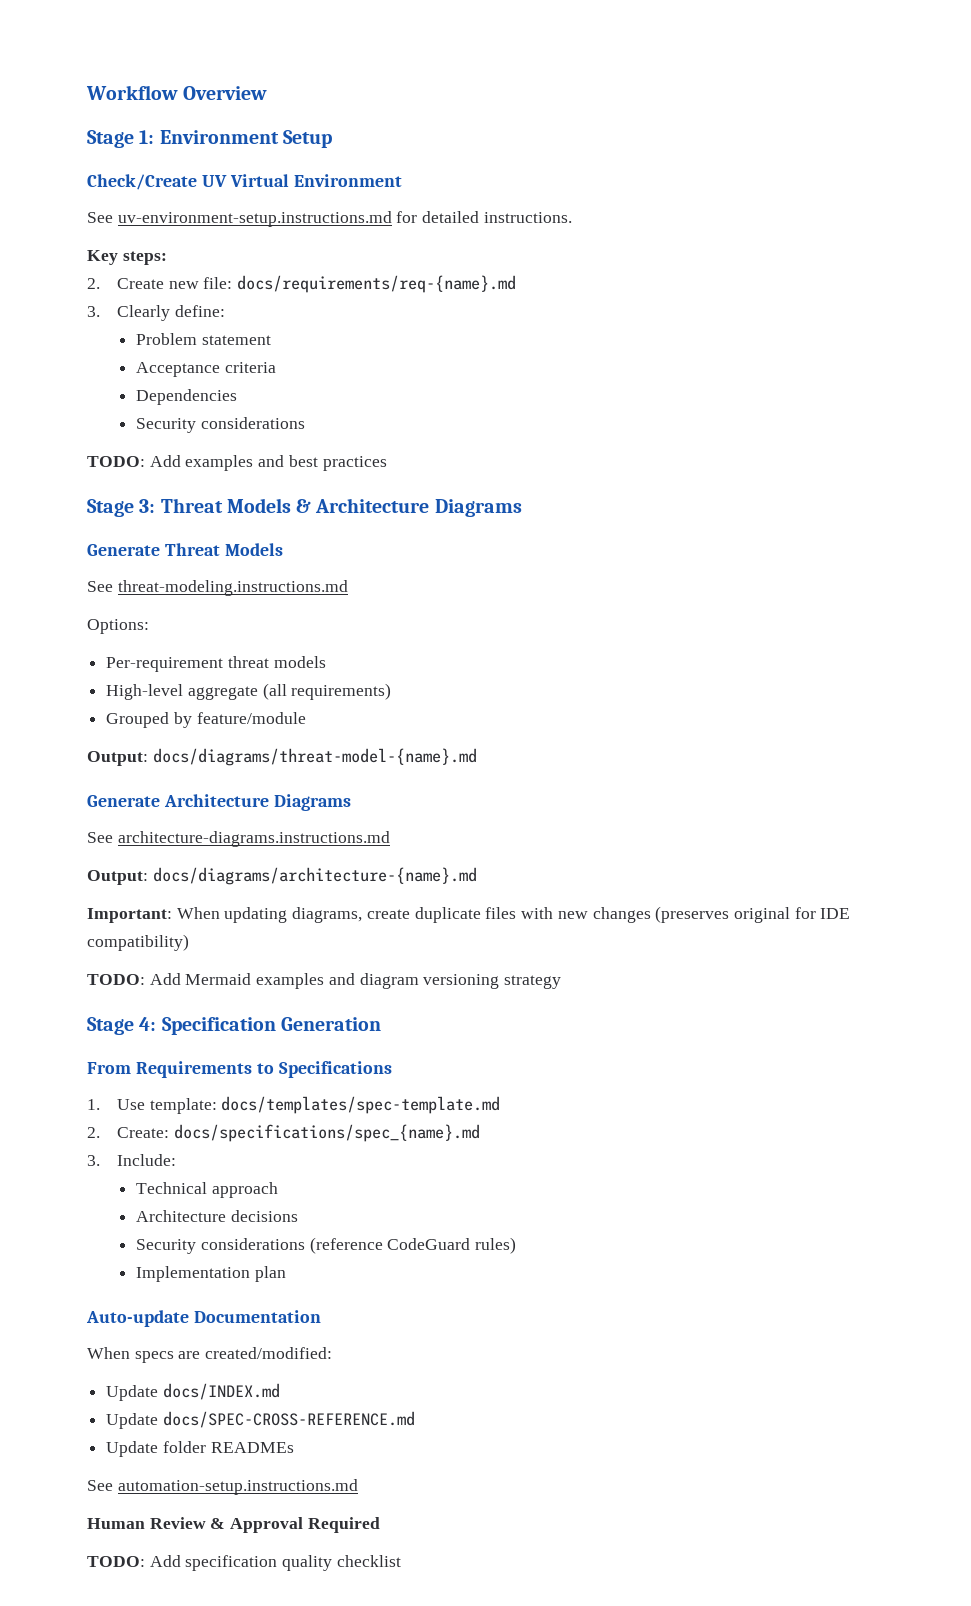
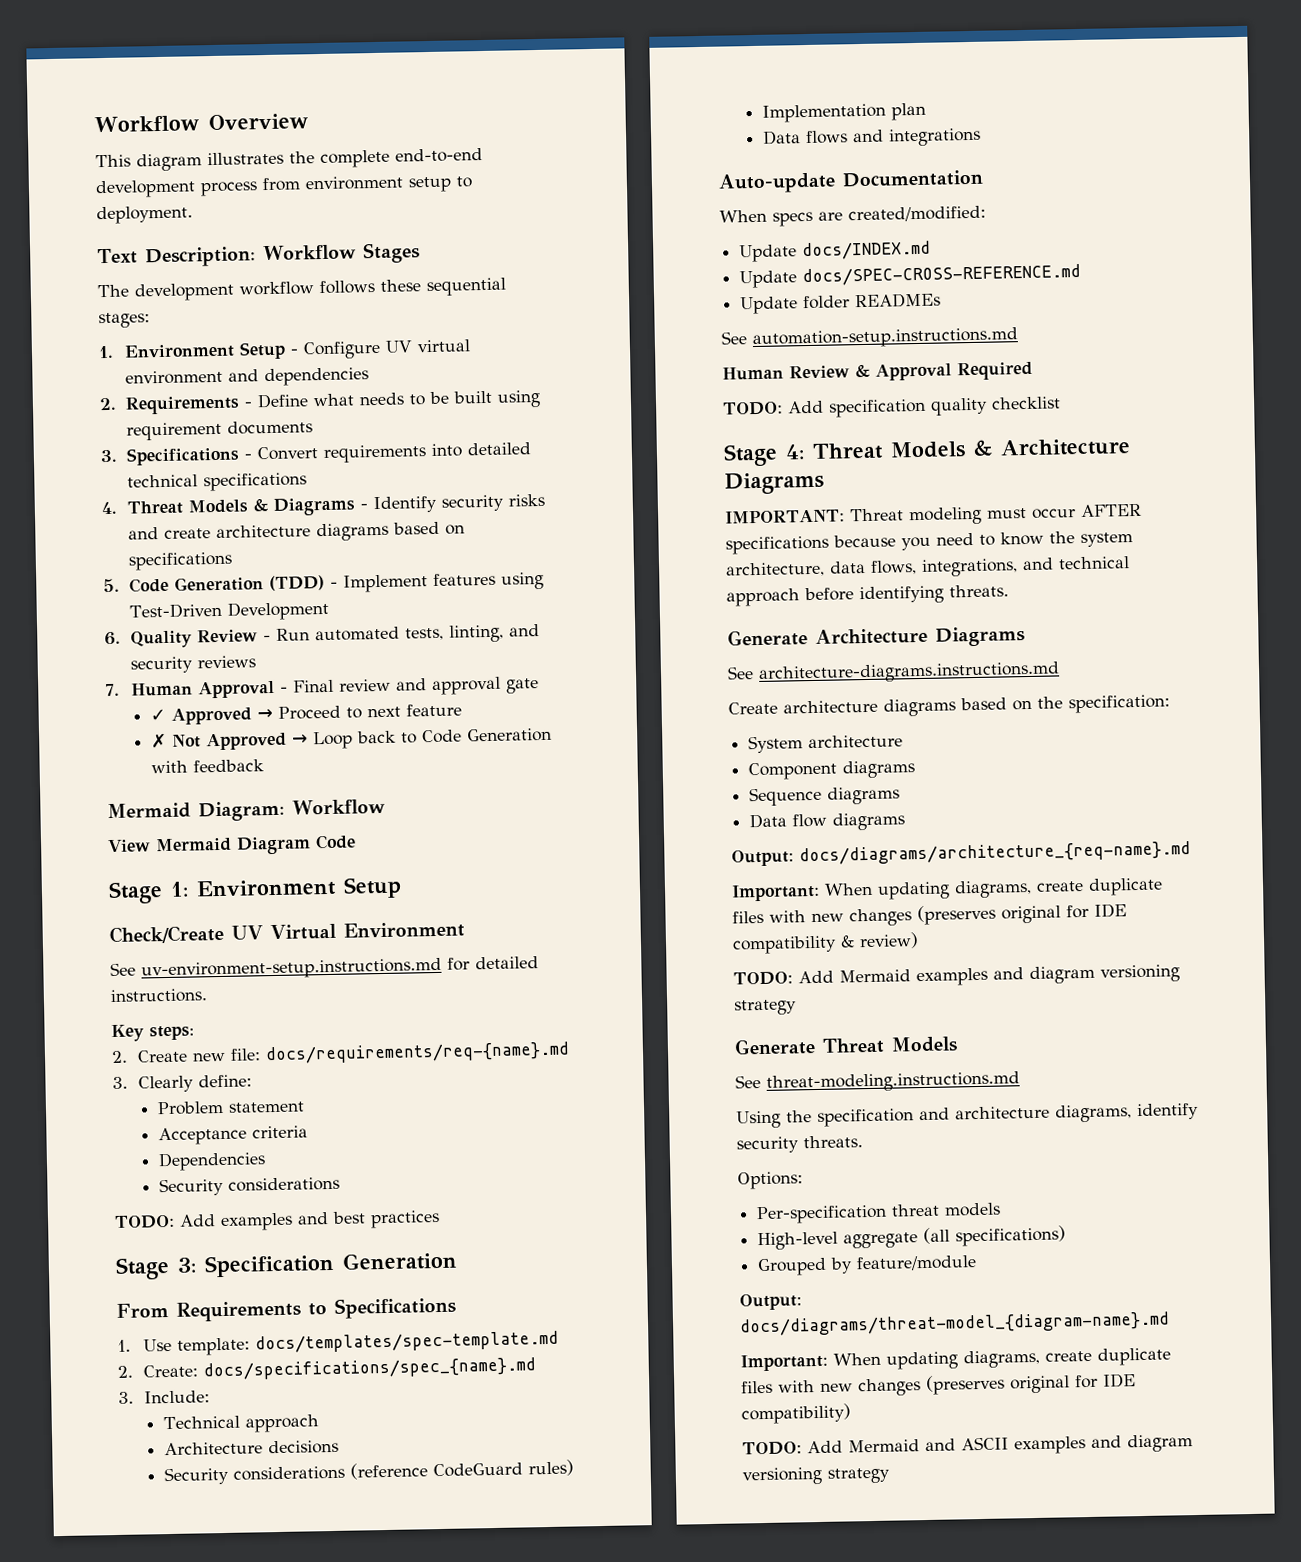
(268, 93) none -> [95,148,483,172] [95,175,472,199] [96,205,193,225] [97,242,420,268] [97,277,506,302] [98,312,150,329] [98,339,471,360] [124,367,369,387] [99,389,541,415] [125,420,313,441] [100,442,531,466] [126,472,307,492] [101,493,545,516] [127,521,465,542] [127,551,233,571] [103,571,544,593] [128,600,329,621] [104,624,540,649] [129,655,256,674] [105,676,539,699] [150,703,463,725] [151,727,553,751] [151,759,265,774] [107,798,386,822] [107,834,356,855] // This diagram illustrates the complete end-to-end development process from environment setup to deployment. // Text Description: Workflow Stages // The development workflow follows these sequential stages: // 1. Environment Setup - Configure UV virtual environment and dependencies // 2. Requirements - Define what needs to be built using requirement documents // 3. Specifications - Convert requirements into detailed technical specifications // 4. Threat Models & Diagrams - Identify security risks and create architecture diagrams based on specifications // 5. Code Generation (TDD) - Implement features using Test-Driven Development // 6. Quality Review - Run automated tests, linting, and security reviews // 7. Human Approval - Final review and approval gate // ✓ Approved → Proceed to next feature // ✗ Not Approved → Loop back to Code Generation with feedback // Mermaid Diagram: Workflow // View Mermaid Diagram Code
[160,498,522,517] [87,543,283,556] [87,580,348,596] [87,619,149,634] [106,656,326,672] [106,683,392,700] [106,712,306,728] [87,748,477,766] [87,794,351,811] [87,831,390,847] [87,867,477,885] [87,906,851,923] [87,934,189,951] [87,973,562,989] [87,1017,157,1035] Threat Models & Architecture Diagrams // Generate Threat Models // See threat-modeling.instructions.md // Options: // Per-requirement threat models // High-level aggregate (all requirements) // Grouped by feature/module // Output: docs/diagrams/threat-model-{name}.md // Generate Architecture Diagrams // See architecture-diagrams.instructions.md // Output: docs/diagrams/architecture-{name}.md // Important: When updating diagrams, create duplicate files with new changes (preserves original for IDE compatibility) // TODO: Add Mermaid examples and diagram versioning strategy // Stage 4: -> (197, 1265) none
(286, 1274) none -> [762,127,982,147] // Data flows and integrations
(401, 1561) none -> [723,438,1131,467] [724,471,824,495] [725,503,1142,526] [725,531,1133,555] [725,556,1130,578] [726,584,1009,607] [727,626,1025,647] [727,661,1060,684] [728,694,1170,717] [748,734,904,754] [748,760,916,781] [749,786,901,807] [749,812,906,831] [731,841,1191,867] [731,877,1163,902] [732,903,1127,927] [732,932,919,955] [733,964,1180,987] [734,999,797,1016] [734,1036,958,1056] [735,1071,1020,1093] [736,1102,1199,1129] [736,1135,863,1154] [737,1171,803,1190] [756,1202,1002,1225] [757,1225,1067,1251] [757,1255,978,1277] [739,1293,802,1311] [739,1311,1170,1337] [740,1347,1171,1372] [741,1373,1136,1397] [741,1403,851,1425] [742,1434,1193,1456] [742,1466,891,1486] // Stage 4: Threat Models & Architecture Diagrams // IMPORTANT: Threat modeling must occur AFTER specifications because you need to know the system architecture, data flows, integrations, and technical approach before identifying threats. // Generate Architecture Diagrams // See architecture-diagrams.instructions.md // Create architecture diagrams based on the specification: // System architecture // Component diagrams // Sequence diagrams // Data flow diagrams // Output: docs/diagrams/architecture_{req-name}.md // Important: When updating diagrams, create duplicate files with new changes (preserves original for IDE compatibility & review) // TODO: Add Mermaid examples and diagram versioning strategy // Generate Threat Models // See threat-modeling.instructions.md // Using the specification and architecture diagrams, identify security threats. // Options: // Per-specification threat models // High-level aggregate (all specifications) // Grouped by feature/module // Output: docs/diagrams/threat-model_{diagram-name}.md // Important: When updating diagrams, create duplicate files with new changes (preserves original for IDE compatibility) // TODO: Add Mermaid and ASCII examples and diagram versioning strategy

